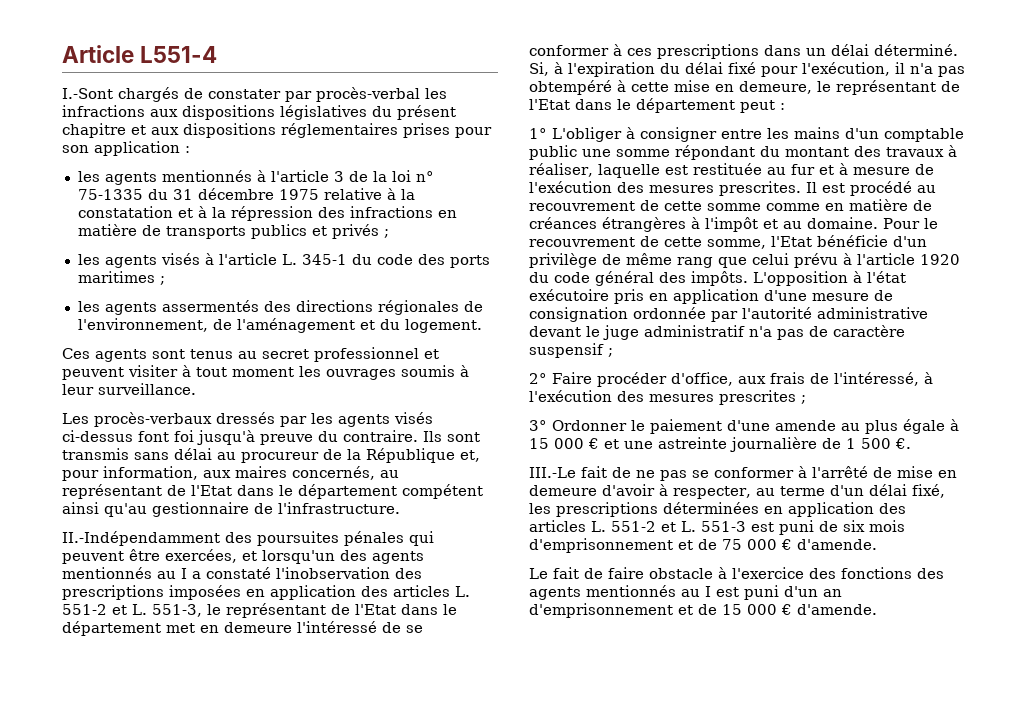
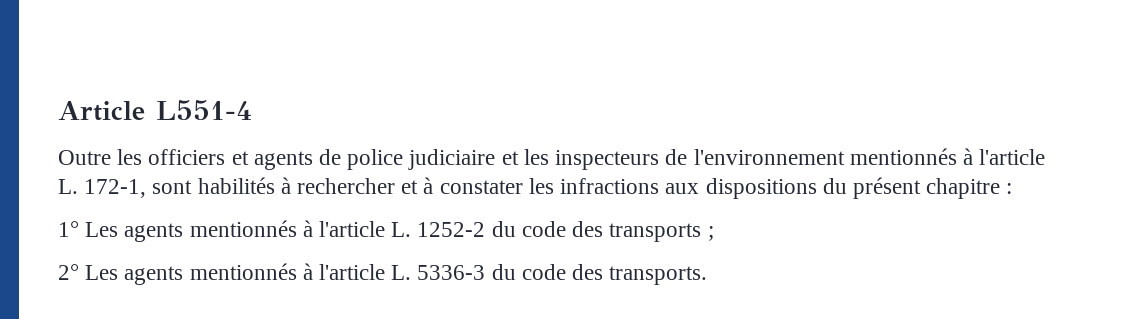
[62,87,420,102] I.-Sont chargés de constater par procès-verbal -> [58,148,1046,170] [58,177,523,198] Outre les officiers et agents de police judiciaire et les inspecteurs de l'environnement mentionnés à l'article L. 172-1, sont habilités à rechercher et à constater
[280,105,367,120] législatives -> (817, 188) none
[131,123,492,138] [62,141,190,156] [77,170,434,185] [77,188,415,200] [77,206,457,221] [77,224,389,239] [77,253,490,268] [77,271,165,285] [77,300,483,315] [77,318,482,333] [62,347,439,362] [62,365,469,380] [62,383,196,395] [62,412,433,427] [62,430,480,445] [62,448,480,463] [62,466,399,481] [62,484,483,499] [62,502,400,517] [62,531,434,546] [62,549,424,564] [62,567,422,579] [62,585,470,600] [62,603,457,618] [62,621,423,636] [529,44,958,59] [529,62,965,77] [529,80,960,95] [529,98,785,113] [529,127,964,142] [529,145,957,160] [529,163,934,178] [529,181,936,196] [529,199,932,211] [529,217,938,232] [529,235,927,249] [529,253,960,268] [529,271,906,286] [529,289,893,304] [529,307,928,322] [529,325,905,340] [529,343,613,358] [529,372,933,387] [529,390,806,405] [529,419,959,434] [529,437,911,452] [529,466,957,481] [529,484,945,499] [529,502,906,517] [529,520,905,535] [529,538,877,553] [529,567,944,579] [529,585,842,600] [529,603,877,618] et aux dispositions réglementaires prises pour son application : // les agents mentionnés à l'article 3 de la loi n° 75-1335 du 31 décembre 1975 relative à la constatation et à la répression des infractions en matière de transports publics et privés ; // les agents visés à l'article L. 345-1 du code des ports maritimes ; // les agents assermentés des directions régionales de l'environnement, de l'aménagement et du logement. // Ces agents sont tenus au secret professionnel et peuvent visiter à tout moment les ouvrages soumis à leur surveillance. // Les procès-verbaux dressés par les agents visés ci-dessus font foi jusqu'à preuve du contraire. Ils sont transmis sans délai au procureur de la République et, pour information, aux maires concernés, au représentant de l'Etat dans le département compétent ainsi qu'au gestionnaire de l'infrastructure. // II.-Indépendamment des poursuites pénales qui peuvent être exercées, et lorsqu'un des agents mentionnés au I a constaté l'inobservation des prescriptions imposées en application des articles L. 551-2 et L. 551-3, le représentant de l'Etat dans le département met en demeure l'intéressé de se conformer à ces prescriptions dans un délai déterminé. Si, à l'expiration du délai fixé pour l'exécution, il n'a pas obtempéré à cette mise en demeure, le représentant de l'Etat dans le département peut : // 1° L'obliger à consigner entre les mains d'un comptable public une somme répondant du montant des travaux à réaliser, laquelle est restituée au fur et à mesure de l'exécution des mesures prescrites. Il est procédé au recouvrement de cette somme comme en matière de créances étrangères à l'impôt et au domaine. Pour le recouvrement de cette somme, l'Etat bénéficie d'un privilège de même rang que celui prévu à l'article 1920 du code général des impôts. L'opposition à l'état exécutoire pris en application d'une mesure de consignation ordonnée par l'autorité administrative devant le juge administratif n'a pas de caractère suspensif ; // 2° Faire procéder d'office, aux frais de l'intéressé, à l'exécution des mesures prescrites ; // 3° Ordonner le paiement d'une amende au plus égale à 15 000 € et une astreinte journalière de 1 500 €. // III.-Le fait de ne pas se conformer à l'arrêté de mise en demeure d'avoir à respecter, au terme d'un délai fixé, les prescriptions déterminées en application des articles L. 551-2 et L. 551-3 est puni de six mois d'emprisonnement et de 75 000 € d'amende. // Le fait de faire obstacle à l'exercice des fonctions des agents mentionnés au I est puni d'un an d'emprisonnement et de 15 000 € d'amende. -> [1006,183,1013,194] [58,220,714,242] [58,263,708,285] : // 1° Les agents mentionnés à l'article L. 1252-2 du code des transports ; // 2° Les agents mentionnés à l'article L. 5336-3 du code des transports.

